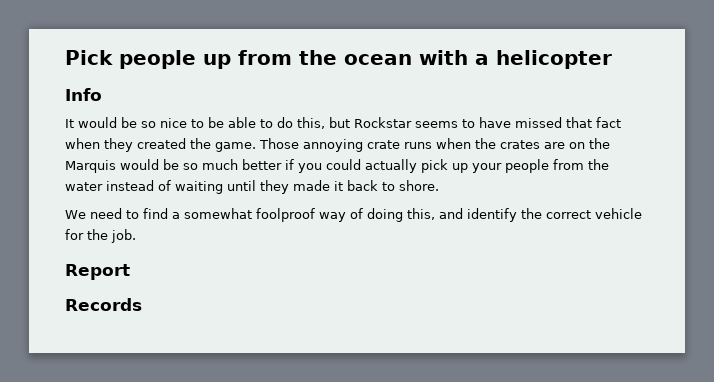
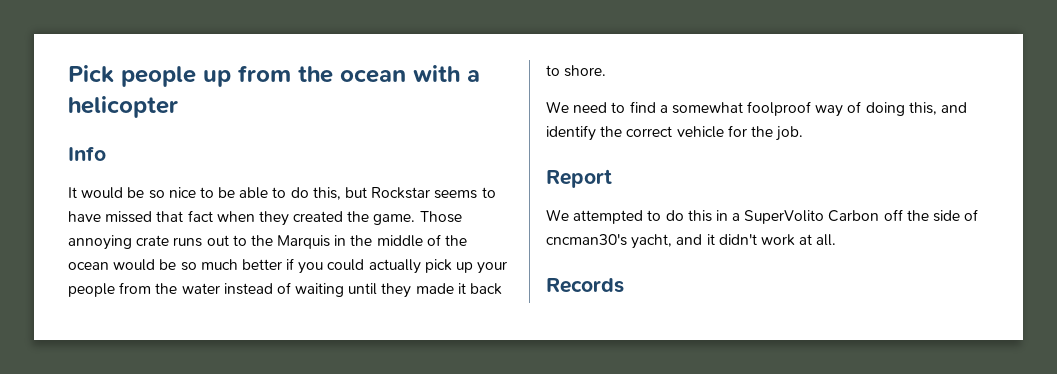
[436,138,610,149] [65,160,116,173] when the crates are on the Marquis -> [206,234,468,249] [68,262,109,270] out to the Marquis in the middle of the ocean
(130, 272) none -> [546,209,979,224] [546,234,837,249] // We attempted to do this in a SuperVolito Carbon off the side of cncman30's yacht, and it didn't work at all.

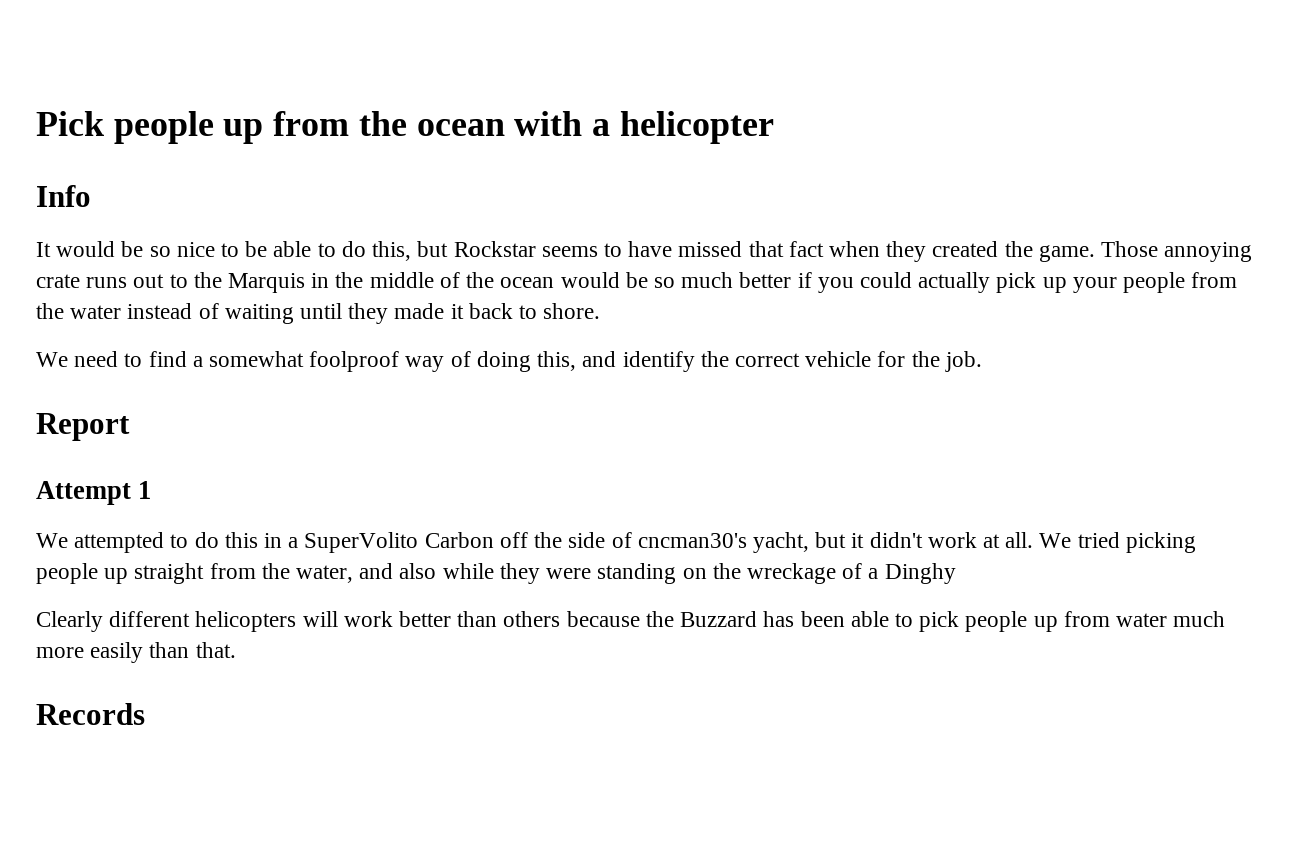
(612, 178) none -> [36,481,152,505] // Attempt 1
[676,234,703,245] and -> [815,532,847,548] but
(837, 240) none -> [1039,532,1196,553] [36,563,956,584] [36,611,1226,632] [36,642,236,663] We tried picking people up straight from the water, and also while they were standing on the wreckage of a Dinghy // Clearly different helicopters will work better than others because the Buzzard has been able to pick people up from water much more easily than that.

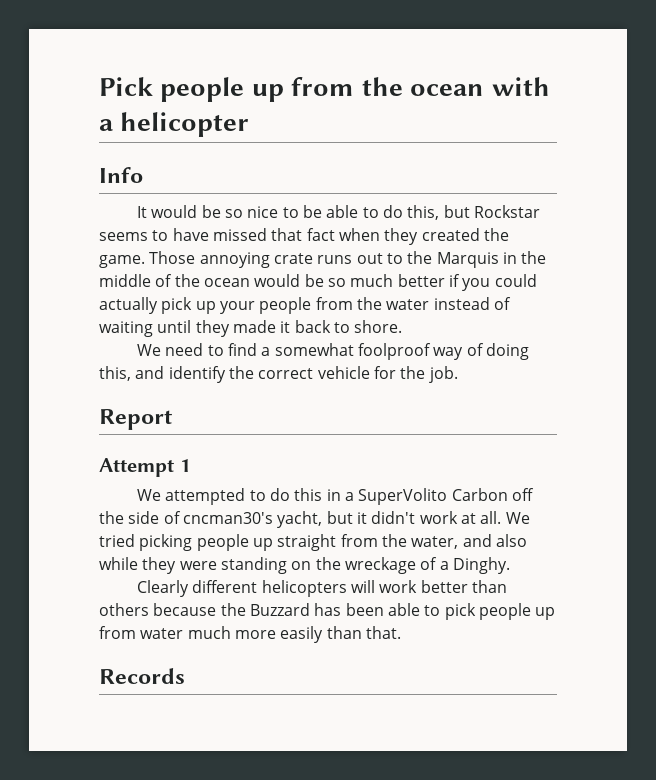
[884,563,956,584] Dinghy -> [452,557,510,574] Dinghy.

